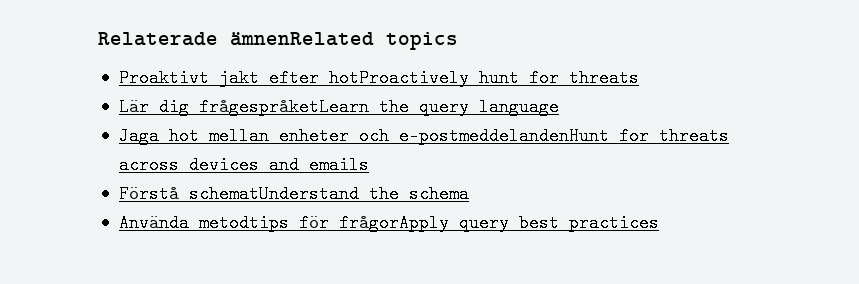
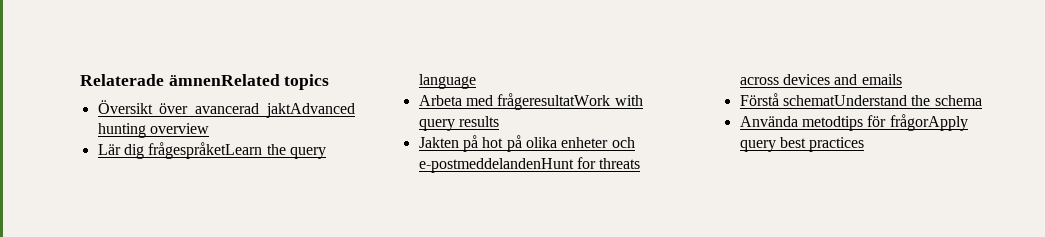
[118,69,639,87] Proaktivt jakt efter hotProactively hunt for threats -> [97,100,355,118] [97,123,209,138] Översikt över avancerad jaktAdvanced hunting overview
[118,127,269,145] Jaga hot mellan -> [418,93,643,110] [418,116,499,131] [418,135,557,152] Arbeta med frågeresultatWork with query results // Jakten på hot på olika

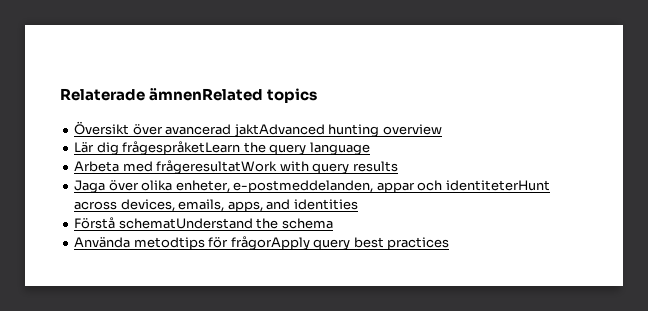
[418,135,635,152] [418,157,641,173] [739,74,902,85] Jakten på hot på olika enheter och e-postmeddelandenHunt for threats across devices and emails -> [74,180,550,193] [74,199,358,212] Jaga över olika enheter, e-postmeddelanden, appar och identiteterHunt across devices, emails, apps, and identities

